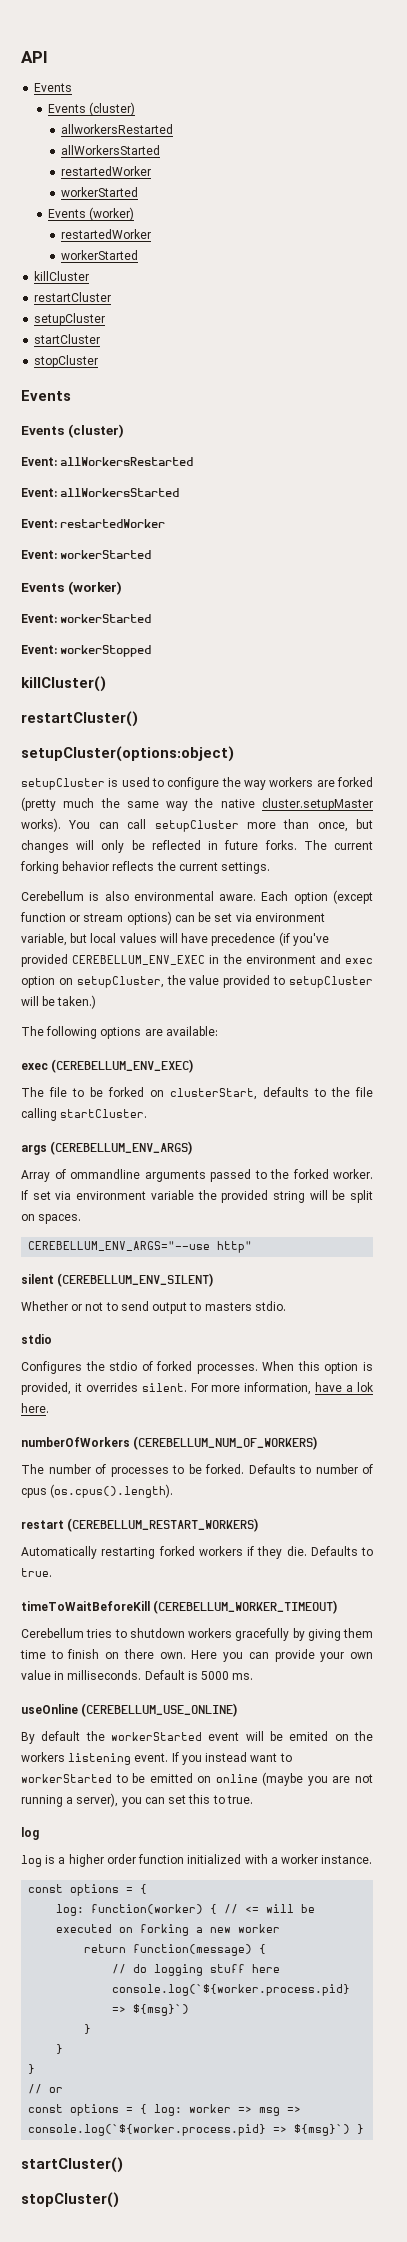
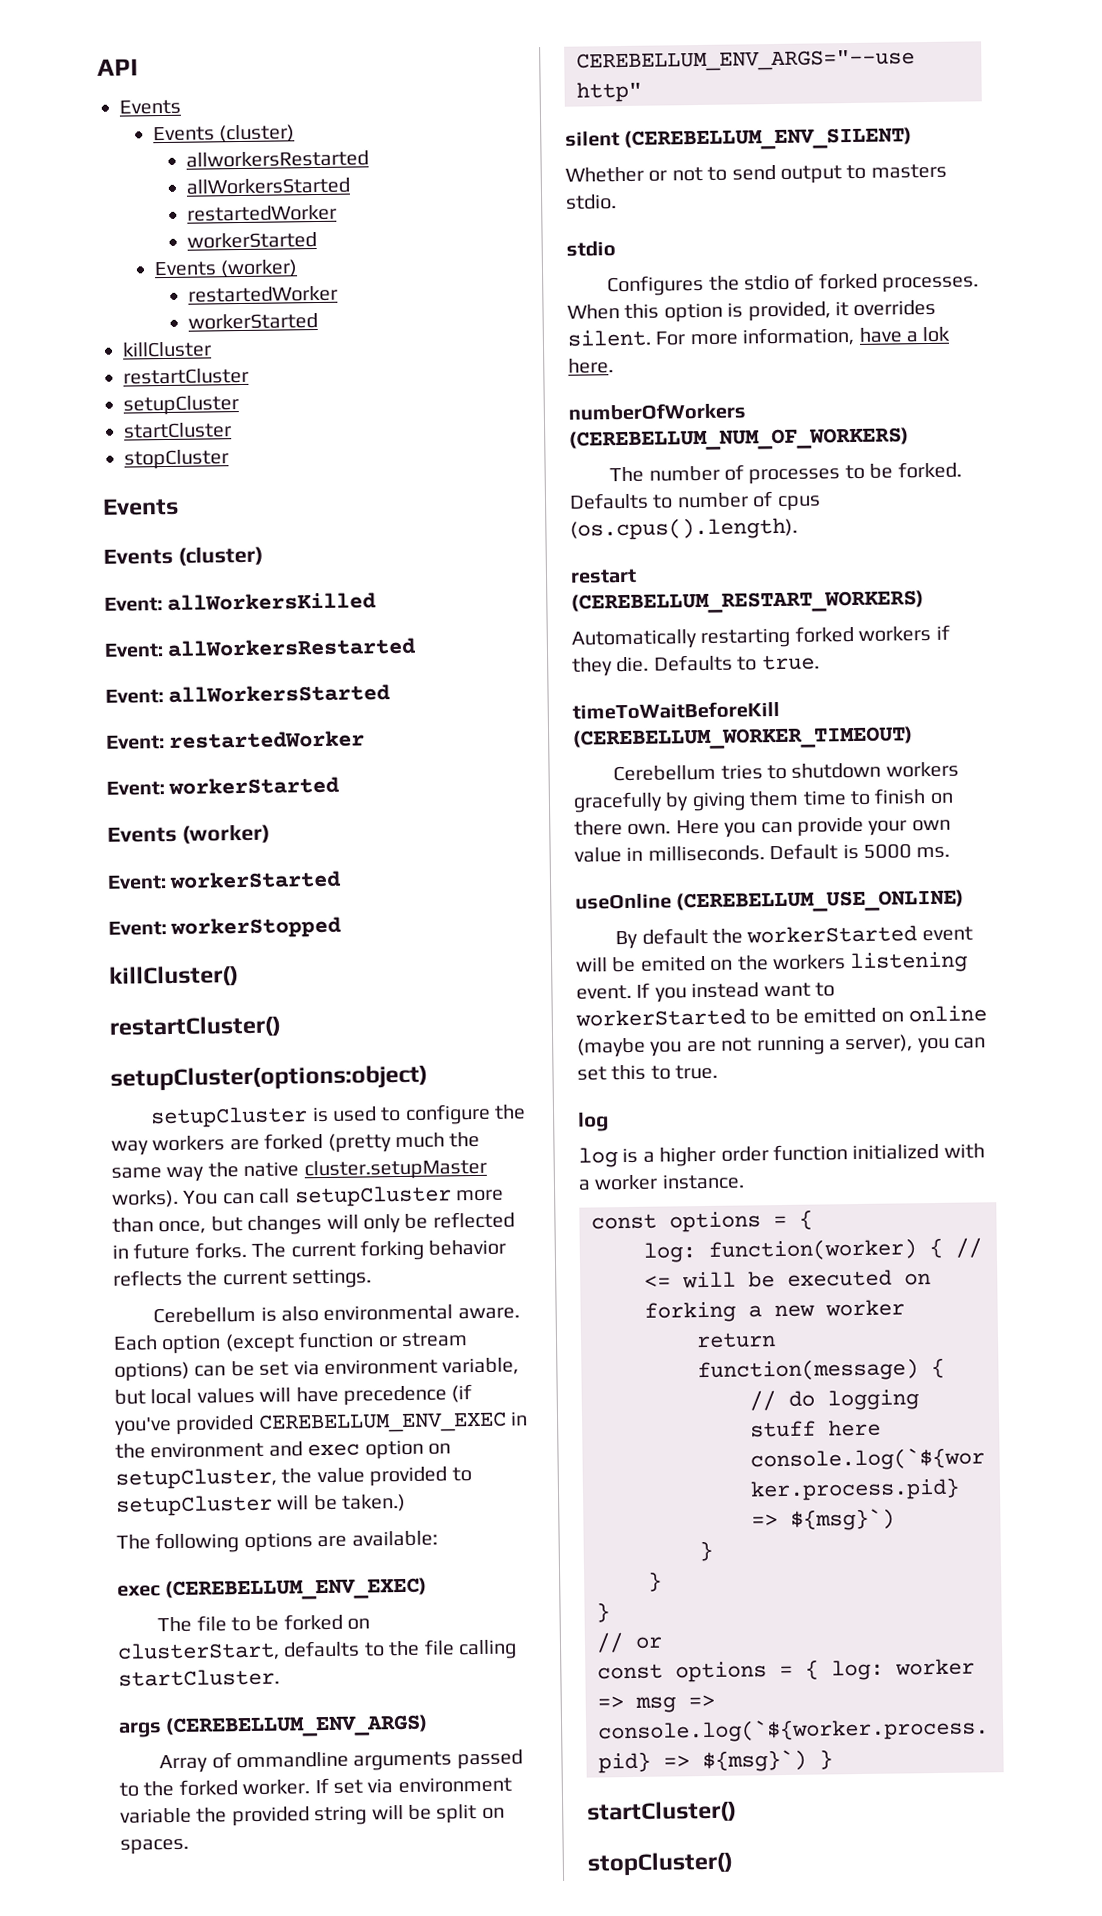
(124, 431) none -> [104,592,378,612] // Event: allWorkersKilled

